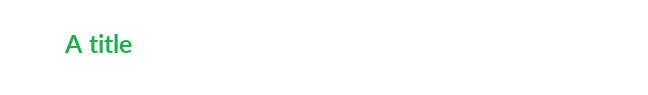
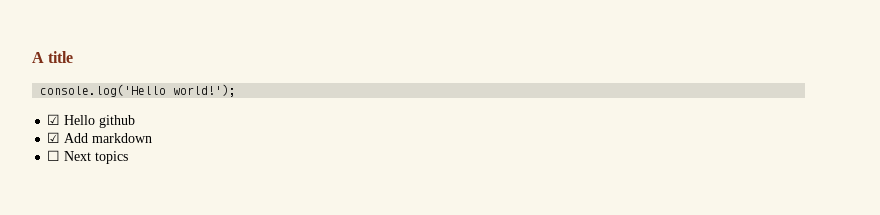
(132, 43) none -> [40,84,237,97] [47,114,136,128] [47,132,153,143] [47,150,129,164] // console.log('Hello world!'); // ☑ Hello github // ☑ Add markdown // ☐ Next topics

